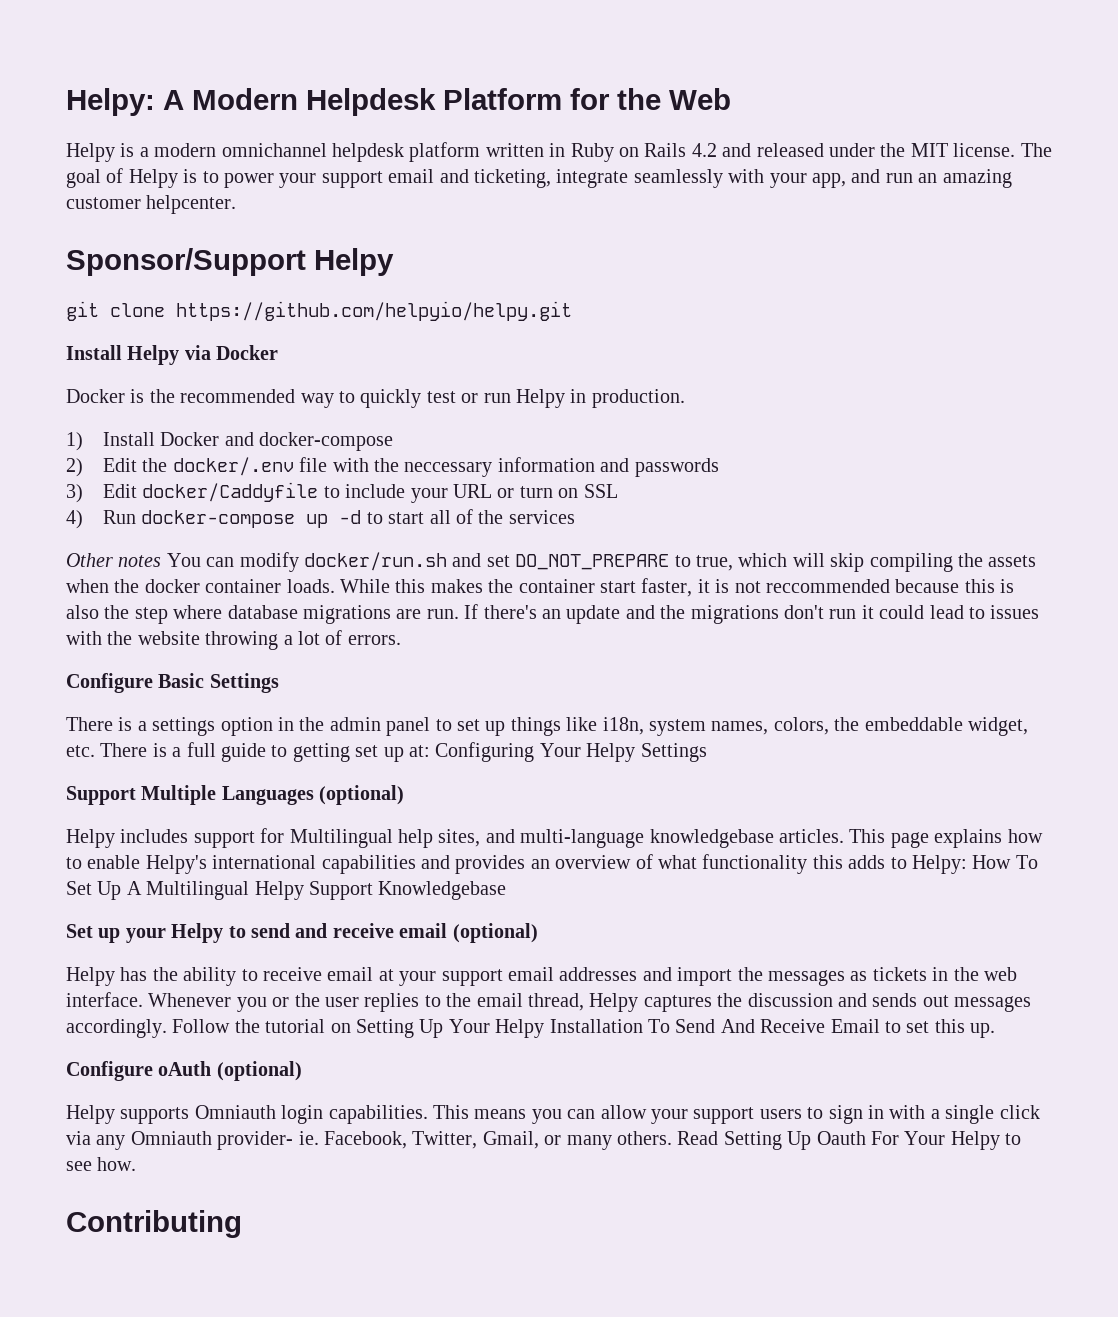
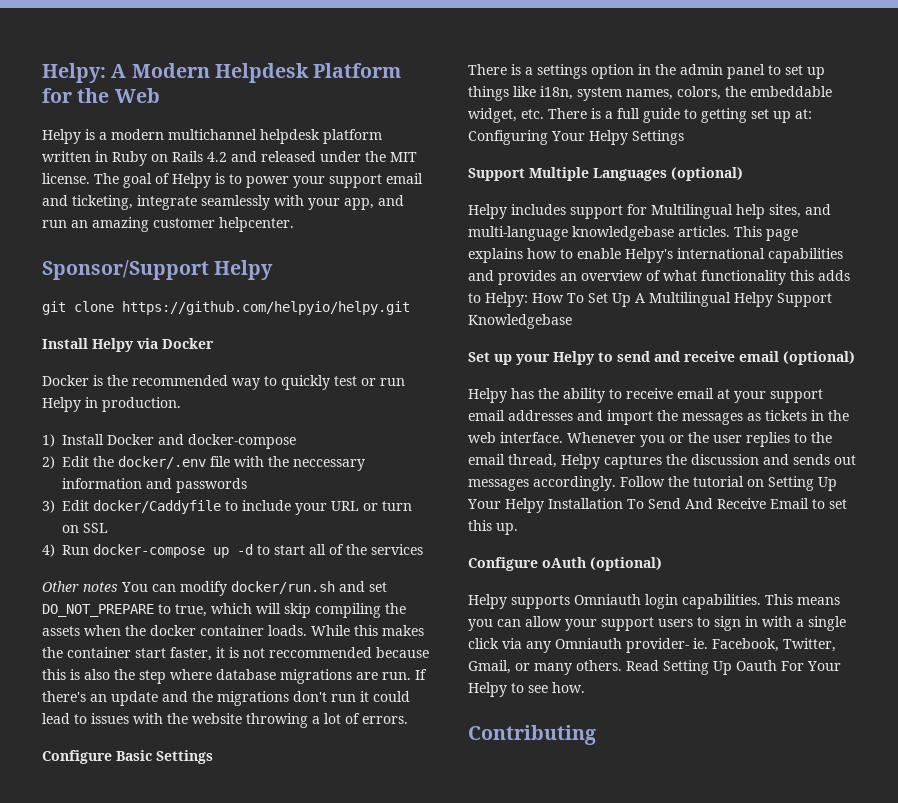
[221,143,327,157] omnichannel -> [168,129,257,140] multichannel

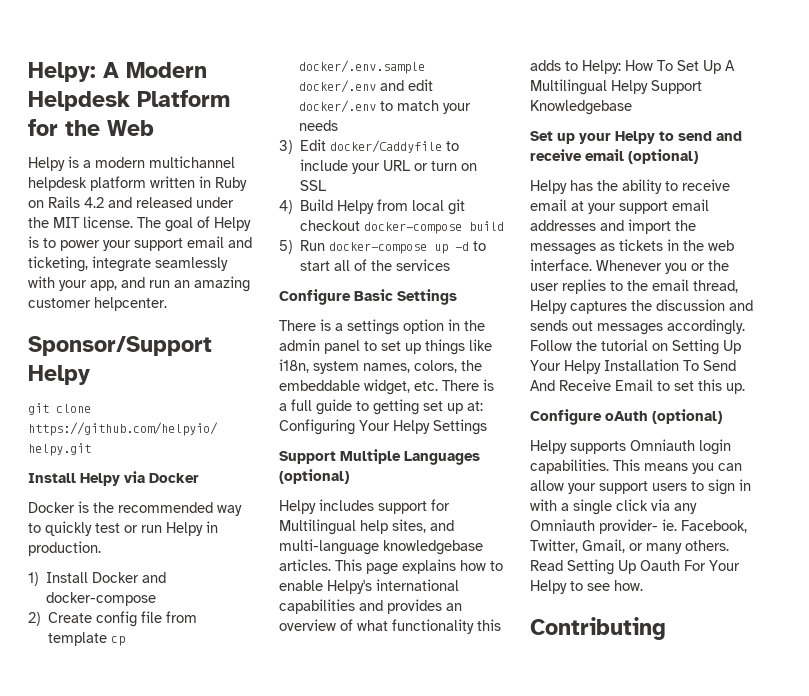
[62,456,365,471] [62,478,247,493] Edit the docker/.env file with the neccessary information and passwords -> [48,611,198,627] [48,632,126,646] [299,60,426,74] [299,79,434,93] [299,100,472,114] [299,120,339,131] Create config file from template cp docker/.env.sample docker/.env and edit docker/.env to match your needs
(55, 550) none -> [300,199,466,215] [300,220,505,234] [279,240,293,254] Build Helpy from local git checkout docker-compose build // 5)
[42,581,387,596] [42,603,406,618] [42,625,424,636] [42,647,429,661] [42,669,427,684] [42,691,410,706] [42,713,408,728] // Other notes You can modify docker/run.sh and set DO_NOT_PREPARE to true, which will skip compiling the assets when the docker container loads. While this makes the container start faster, it is not reccommended because this is also the step where database migrations are run. If there's an update and the migrations don't run it could lead to issues with the website throwing a lot of errors. -> (451, 265) none

